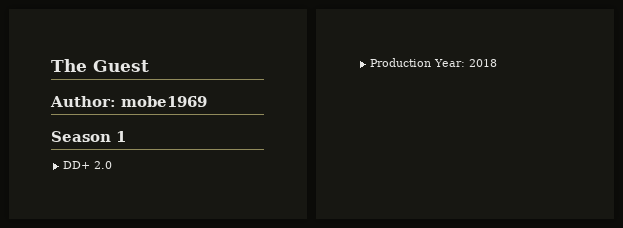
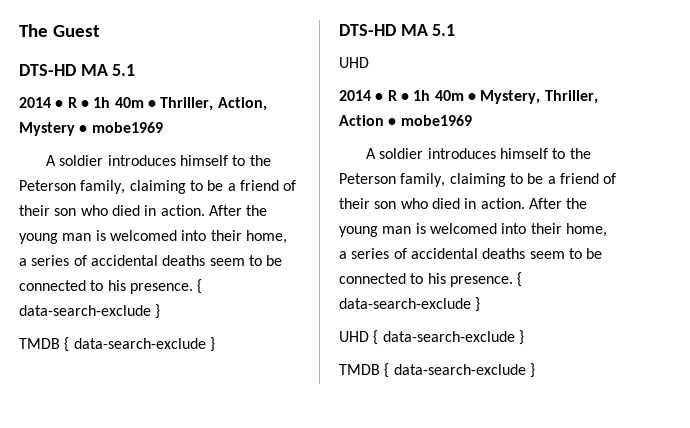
[50,96,207,107] [51,131,126,142] [63,161,113,169] [370,58,498,67] Author: mobe1969 // Season 1 // DD+ 2.0 // Production Year: 2018 -> [19,64,136,76] [19,97,267,111] [19,122,163,136] [45,155,271,166] [19,180,297,194] [19,205,268,216] [19,230,287,244] [19,255,283,266] [19,279,203,294] [19,304,161,319] [19,337,215,352] [339,24,456,36] [339,57,369,68] [339,90,598,104] [339,115,472,126] [365,148,591,159] [339,173,617,187] [339,198,588,209] [339,223,607,237] [339,248,603,259] [339,272,523,287] [339,297,481,312] [339,330,524,345] [339,363,535,378] DTS-HD MA 5.1 // 2014 • R • 1h 40m • Thriller, Action, Mystery • mobe1969 // A soldier introduces himself to the Peterson family, claiming to be a friend of their son who died in action. After the young man is welcomed into their home, a series of accidental deaths seem to be connected to his presence. { data-search-exclude } // TMDB { data-search-exclude } // DTS-HD MA 5.1 // UHD // 2014 • R • 1h 40m • Mystery, Thriller, Action • mobe1969 // A soldier introduces himself to the Peterson family, claiming to be a friend of their son who died in action. After the young man is welcomed into their home, a series of accidental deaths seem to be connected to his presence. { data-search-exclude } // UHD { data-search-exclude } // TMDB { data-search-exclude }

